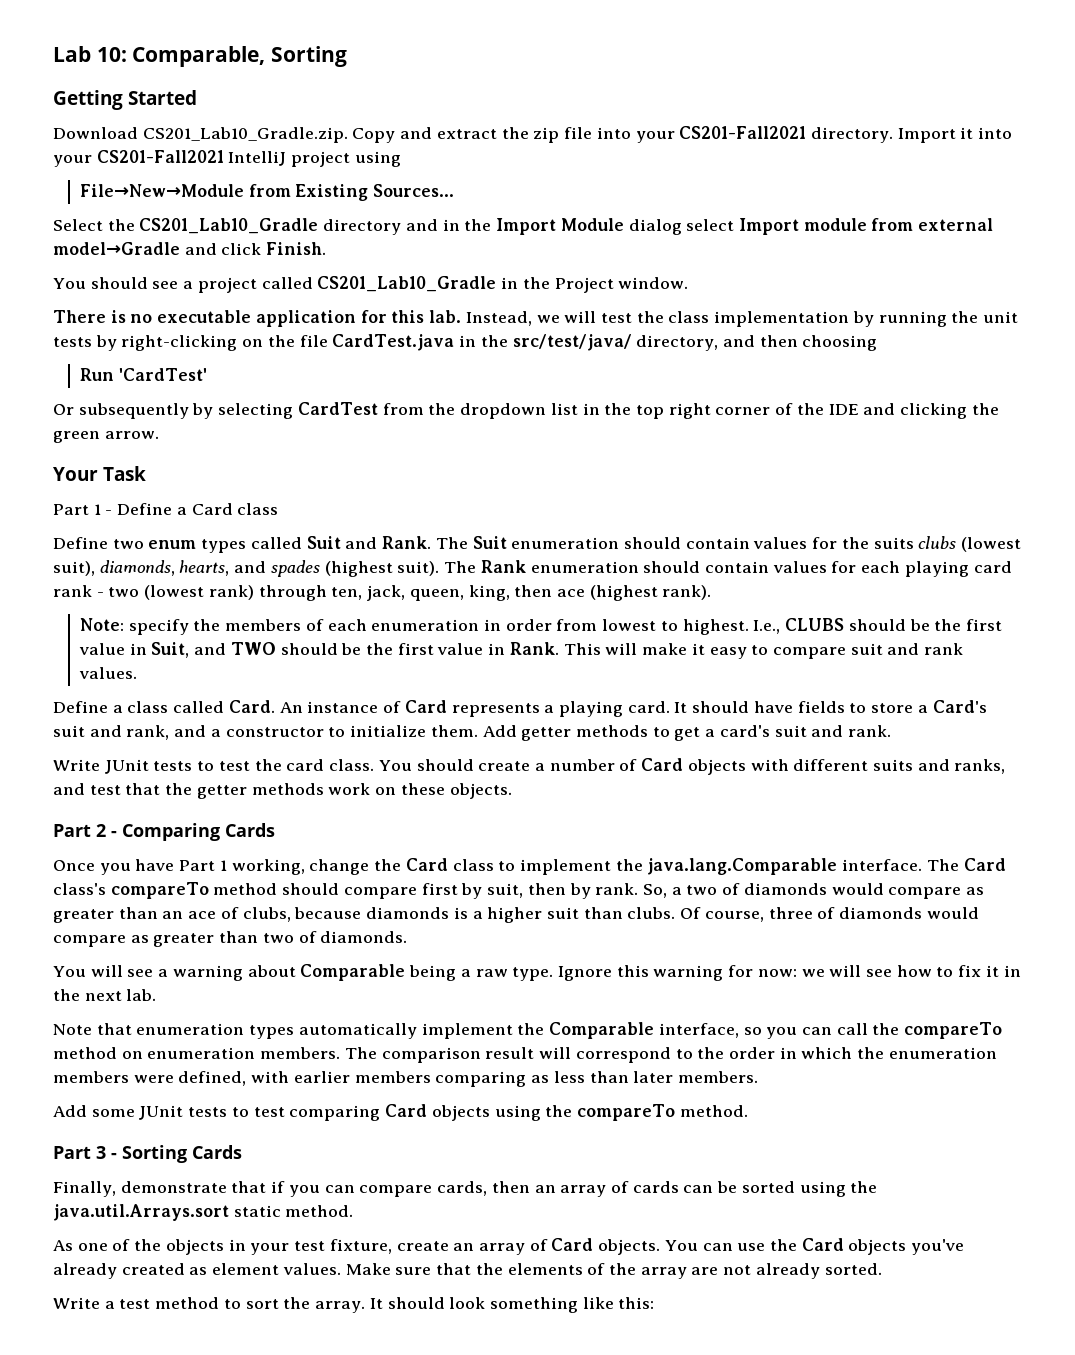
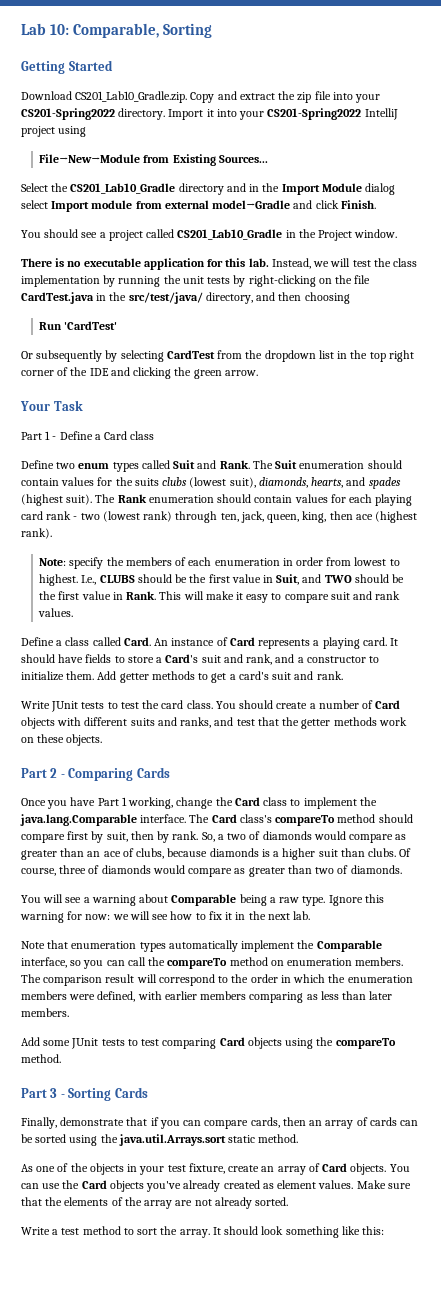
[679,126,807,139] CS201-Fall2021 -> [21,108,115,120] CS201-Spring2022
[96,150,224,163] CS201-Fall2021 -> [267,108,362,120] CS201-Spring2022

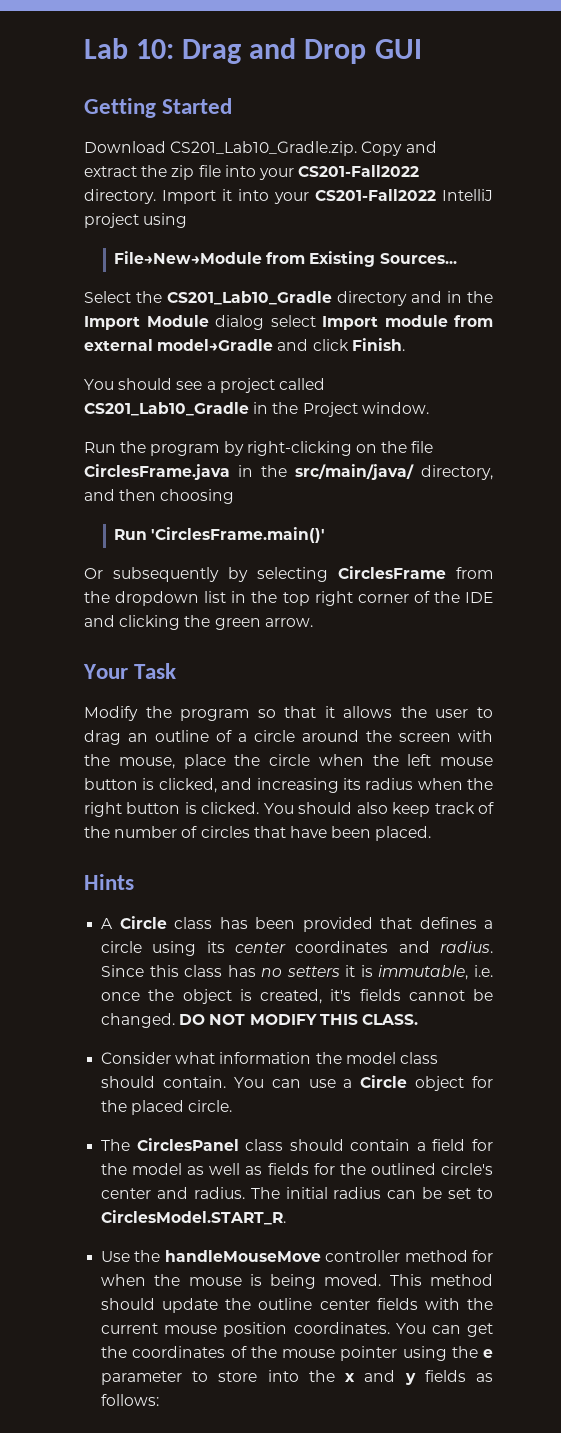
[72,23,212,38] Comparable, Sorting -> [182,38,422,64] Drag and Drop GUI
[21,108,115,120] CS201-Spring2022 -> [298,165,420,177] CS201-Fall2022
[267,108,362,120] CS201-Spring2022 -> [315,189,436,201] CS201-Fall2022
[21,258,418,270] [21,275,231,287] There is no executable application for this lab. Instead, we will test the class implementation by running the unit tests -> [84,441,220,456] Run the program
[21,292,203,304] CardTest.java in the src/test/java/ -> [84,464,414,480] CirclesFrame.java in the src/main/java/
[64,321,118,330] 'CardTest' -> [151,527,326,543] 'CirclesFrame.main()'
[166,350,215,359] CardTest -> [338,566,446,579] CirclesFrame
[21,431,155,440] [21,460,402,472] [21,477,401,489] [21,494,413,506] [21,511,418,523] [21,528,52,539] [39,557,400,569] [39,574,405,586] [39,591,401,603] [38,608,74,617] [21,637,399,649] [21,654,380,665] [21,671,343,683] [21,700,401,712] [21,717,407,729] [21,734,103,746] [21,767,170,781] [21,797,377,809] [20,814,413,826] [21,831,407,843] [21,848,412,860] [21,865,402,877] [21,894,384,906] [20,911,311,923] [21,940,382,952] [21,957,404,969] [21,974,413,986] [21,991,393,1003] [21,1008,69,1017] [21,1037,396,1049] [21,1054,61,1063] [21,1087,148,1101] [21,1117,419,1129] [21,1134,299,1146] [21,1163,410,1175] [21,1180,411,1192] [21,1197,289,1209] [21,1226,385,1238] Part 1 - Define a Card class // Define two enum types called Suit and Rank. The Suit enumeration should contain values for the suits clubs (lowest suit), diamonds, hearts, and spades (highest suit). The Rank enumeration should contain values for each playing card rank - two (lowest rank) through ten, jack, queen, king, then ace (highest rank). // Note: specify the members of each enumeration in order from lowest to highest. I.e., CLUBS should be the first value in Suit, and TWO should be the first value in Rank. This will make it easy to compare suit and rank values. // Define a class called Card. An instance of Card represents a playing card. It should have fields to store a Card's suit and rank, and a constructor to initialize them. Add getter methods to get a card's suit and rank. // Write JUnit tests to test the card class. You should create a number of Card objects with different suits and ranks, and test that the getter methods work on these objects. // Part 2 - Comparing Cards // Once you have Part 1 working, change the Card class to implement the java.lang.Comparable interface. The Card class's compareTo method should compare first by suit, then by rank. So, a two of diamonds would compare as greater than an ace of clubs, because diamonds is a higher suit than clubs. Of course, three of diamonds would compare as greater than two of diamonds. // You will see a warning about Comparable being a raw type. Ignore this warning for now: we will see how to fix it in the next lab. // Note that enumeration types automatically implement the Comparable interface, so you can call the compareTo method on enumeration members. The comparison result will correspond to the order in which the enumeration members were defined, with earlier members comparing as less than later members. // Add some JUnit tests to test comparing Card objects using the compareTo method. // Part 3 - Sorting Cards // Finally, demonstrate that if you can compare cards, then an array of cards can be sorted using the java.util.Arrays.sort static method. // As one of the objects in your test fixture, create an array of Card objects. You can use the Card objects you've already created as element values. Make sure that the elements of the array are not already sorted. // Write a test method to sort the array. It should look something like this: -> [84,706,493,721] [84,730,493,745] [84,754,493,769] [84,778,493,793] [84,802,495,817] [84,826,432,841] [84,874,134,890] [101,916,493,932] [101,941,493,956] [101,965,494,980] [101,989,493,1004] [101,1013,418,1028] [101,1052,438,1064] [101,1075,493,1091] [101,1100,233,1115] [101,1138,493,1151] [101,1163,493,1175] [101,1187,493,1199] [101,1210,287,1225] [101,1250,493,1262] [101,1274,493,1289] [101,1298,493,1313] [101,1322,493,1337] [101,1346,493,1361] [101,1370,493,1385] [101,1394,160,1406] Modify the program so that it allows the user to drag an outline of a circle around the screen with the mouse, place the circle when the left mouse button is clicked, and increasing its radius when the right button is clicked. You should also keep track of the number of circles that have been placed. // Hints // A Circle class has been provided that defines a circle using its center coordinates and radius. Since this class has no setters it is immutable, i.e. once the object is created, it's fields cannot be changed. DO NOT MODIFY THIS CLASS. // Consider what information the model class should contain. You can use a Circle object for the placed circle. // The CirclesPanel class should contain a field for the model as well as fields for the outlined circle's center and radius. The initial radius can be set to CirclesModel.START_R. // Use the handleMouseMove controller method for when the mouse is being moved. This method should update the outline center fields with the current mouse position coordinates. You can get the coordinates of the mouse pointer using the e parameter to store into the x and y fields as follows:

